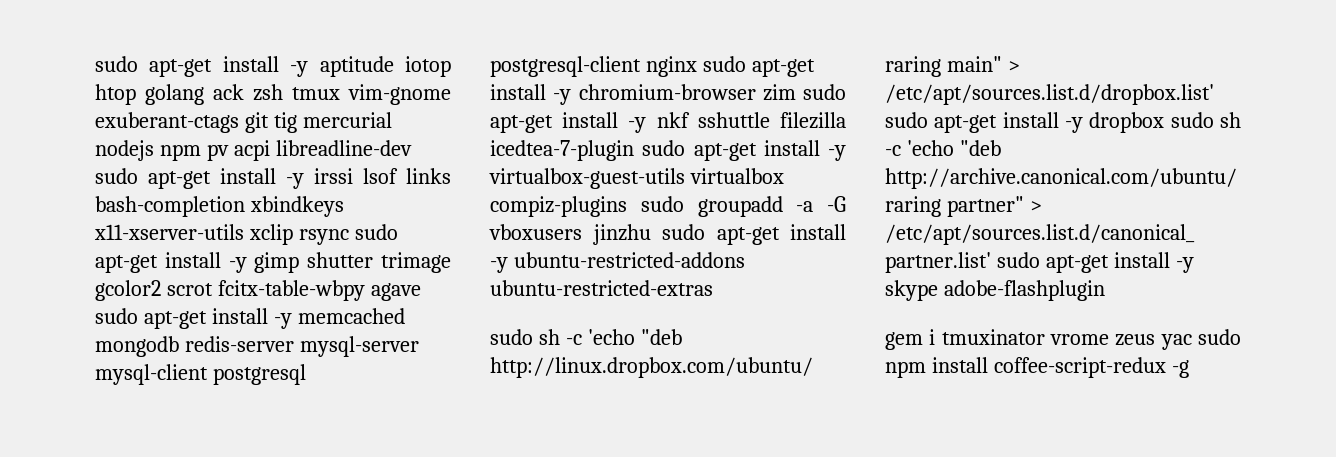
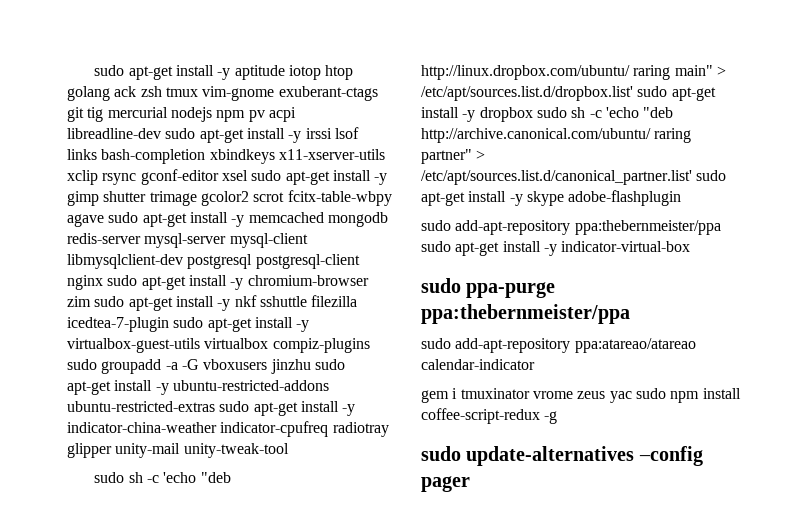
(349, 237) none -> [140,169,248,185] gconf-editor xsel
(208, 374) none -> [67,254,183,269] libmysqlclient-dev
(713, 288) none -> [219,401,356,416] [67,421,389,437] [67,443,289,458] sudo apt-get install -y indicator-china-weather indicator-cpufreq radiotray glipper unity-mail unity-tweak-tool
(1105, 290) none -> [421,220,721,235] [421,241,691,256] [421,278,556,298] [421,304,630,324] [421,338,696,353] [421,359,535,370] // sudo add-apt-repository ppa:thebernmeister/ppa sudo apt-get install -y indicator-virtual-box // sudo ppa-purge ppa:thebernmeister/ppa // sudo add-apt-repository ppa:atareao/atareao calendar-indicator
(1189, 369) none -> [421,446,703,466] [421,476,470,492] // sudo update-alternatives –config pager

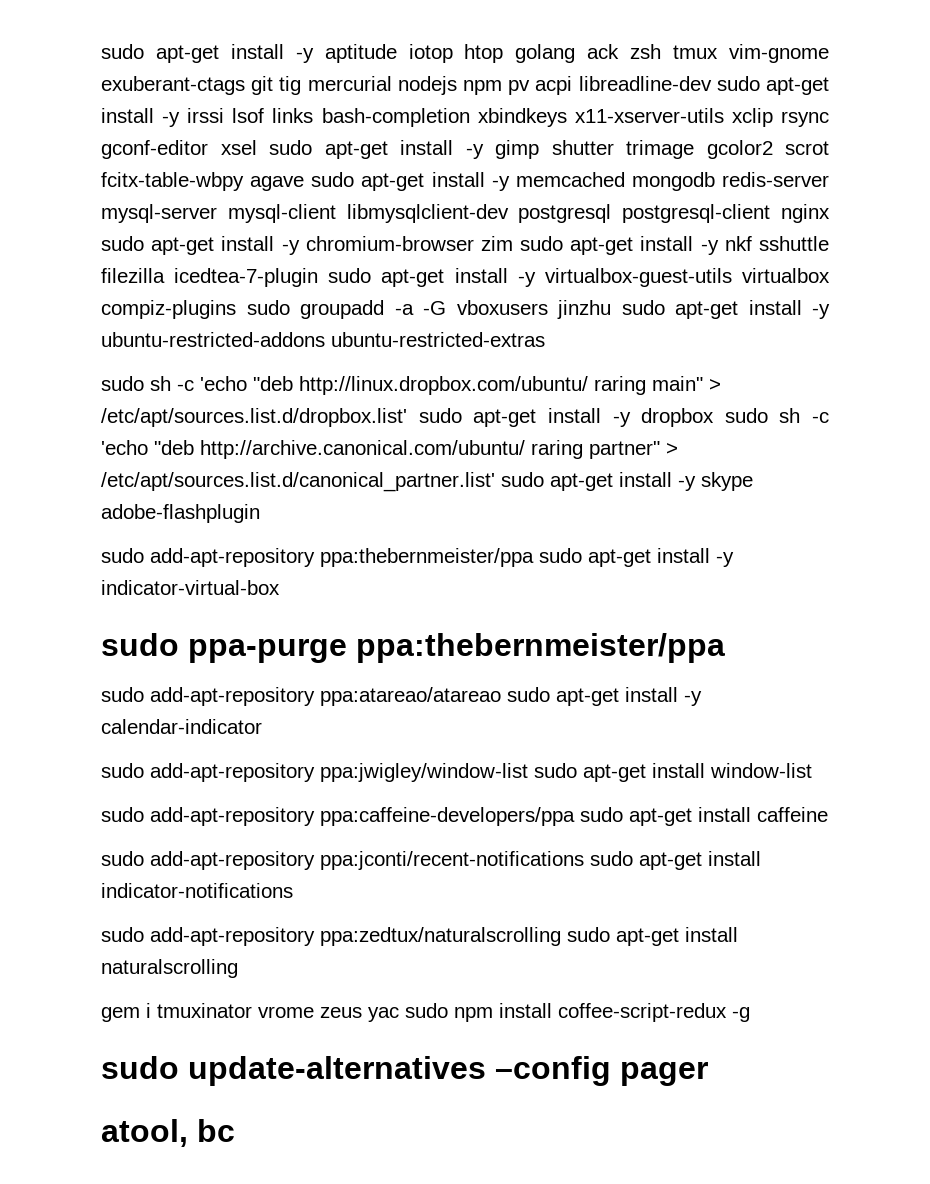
[219,401,356,416] [67,421,389,437] [67,443,289,458] sudo apt-get install -y indicator-china-weather indicator-cpufreq radiotray glipper unity-mail unity-tweak-tool -> (545, 339) none
[421,359,535,370] calendar-indicator -> [507,687,702,706] [101,719,262,734] [101,763,812,782] [101,807,828,826] [101,851,761,870] [101,883,293,898] [101,927,738,946] [101,959,238,978] sudo apt-get install -y calendar-indicator // sudo add-apt-repository ppa:jwigley/window-list sudo apt-get install window-list // sudo add-apt-repository ppa:caffeine-developers/ppa sudo apt-get install caffeine // sudo add-apt-repository ppa:jconti/recent-notifications sudo apt-get install indicator-notifications // sudo add-apt-repository ppa:zedtux/naturalscrolling sudo apt-get install naturalscrolling
(470, 484) none -> [101,1119,235,1147] // atool, bc

